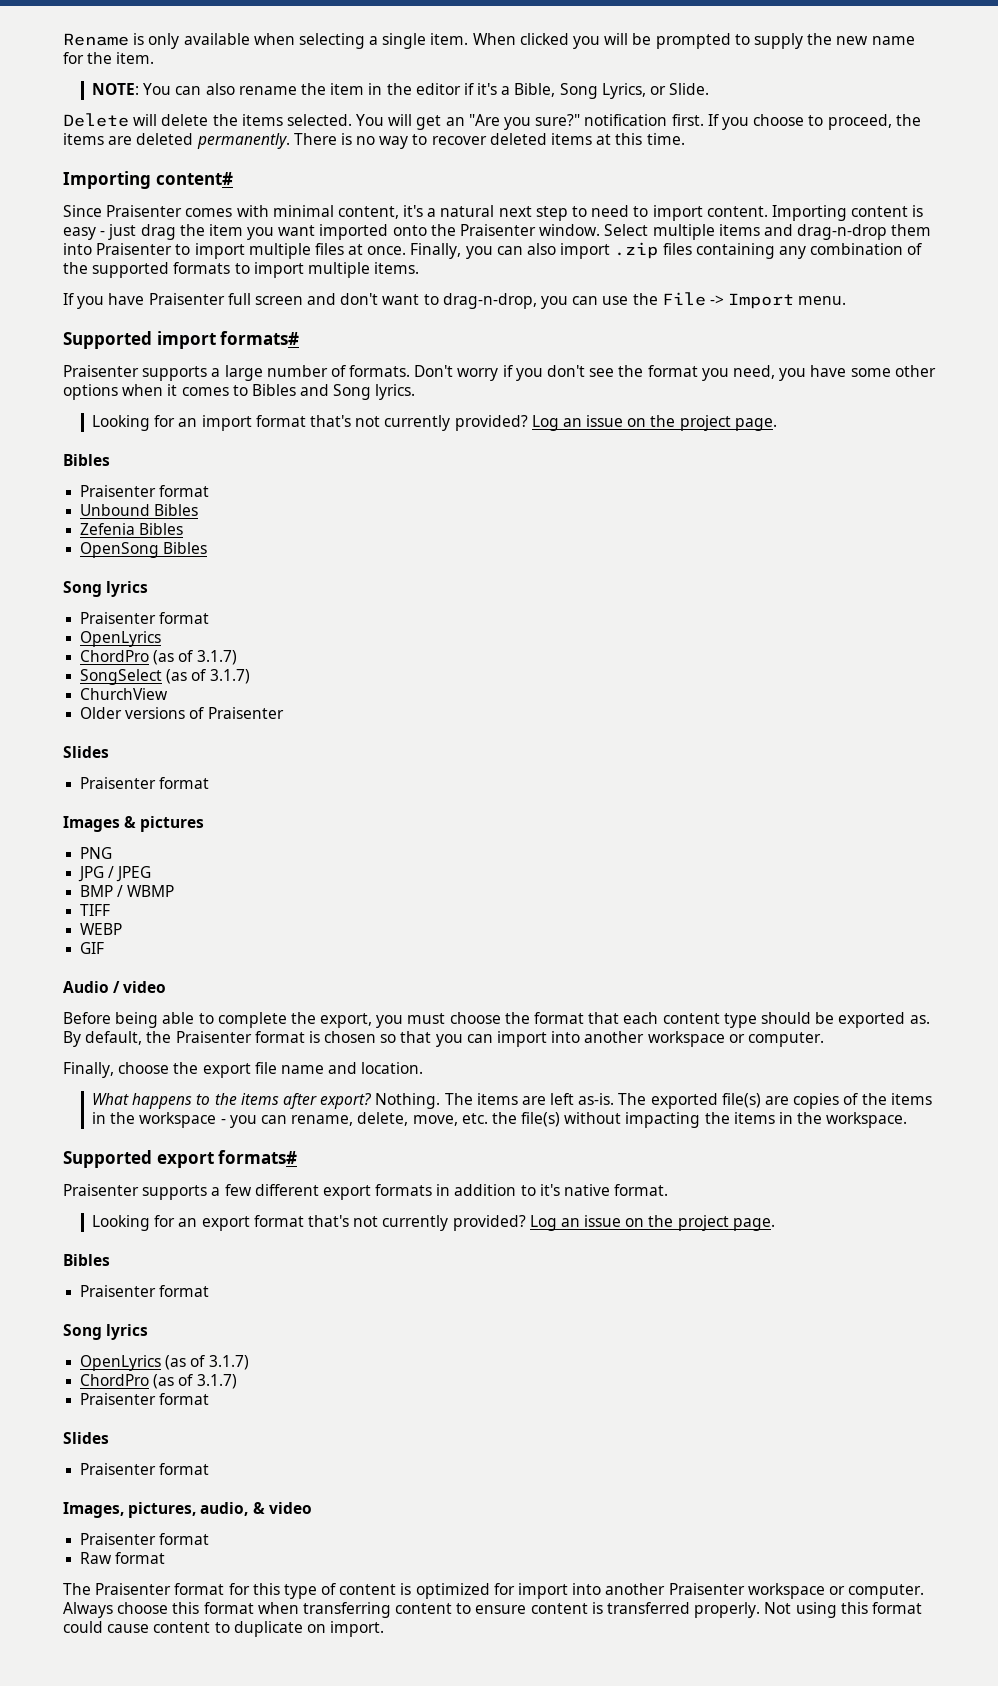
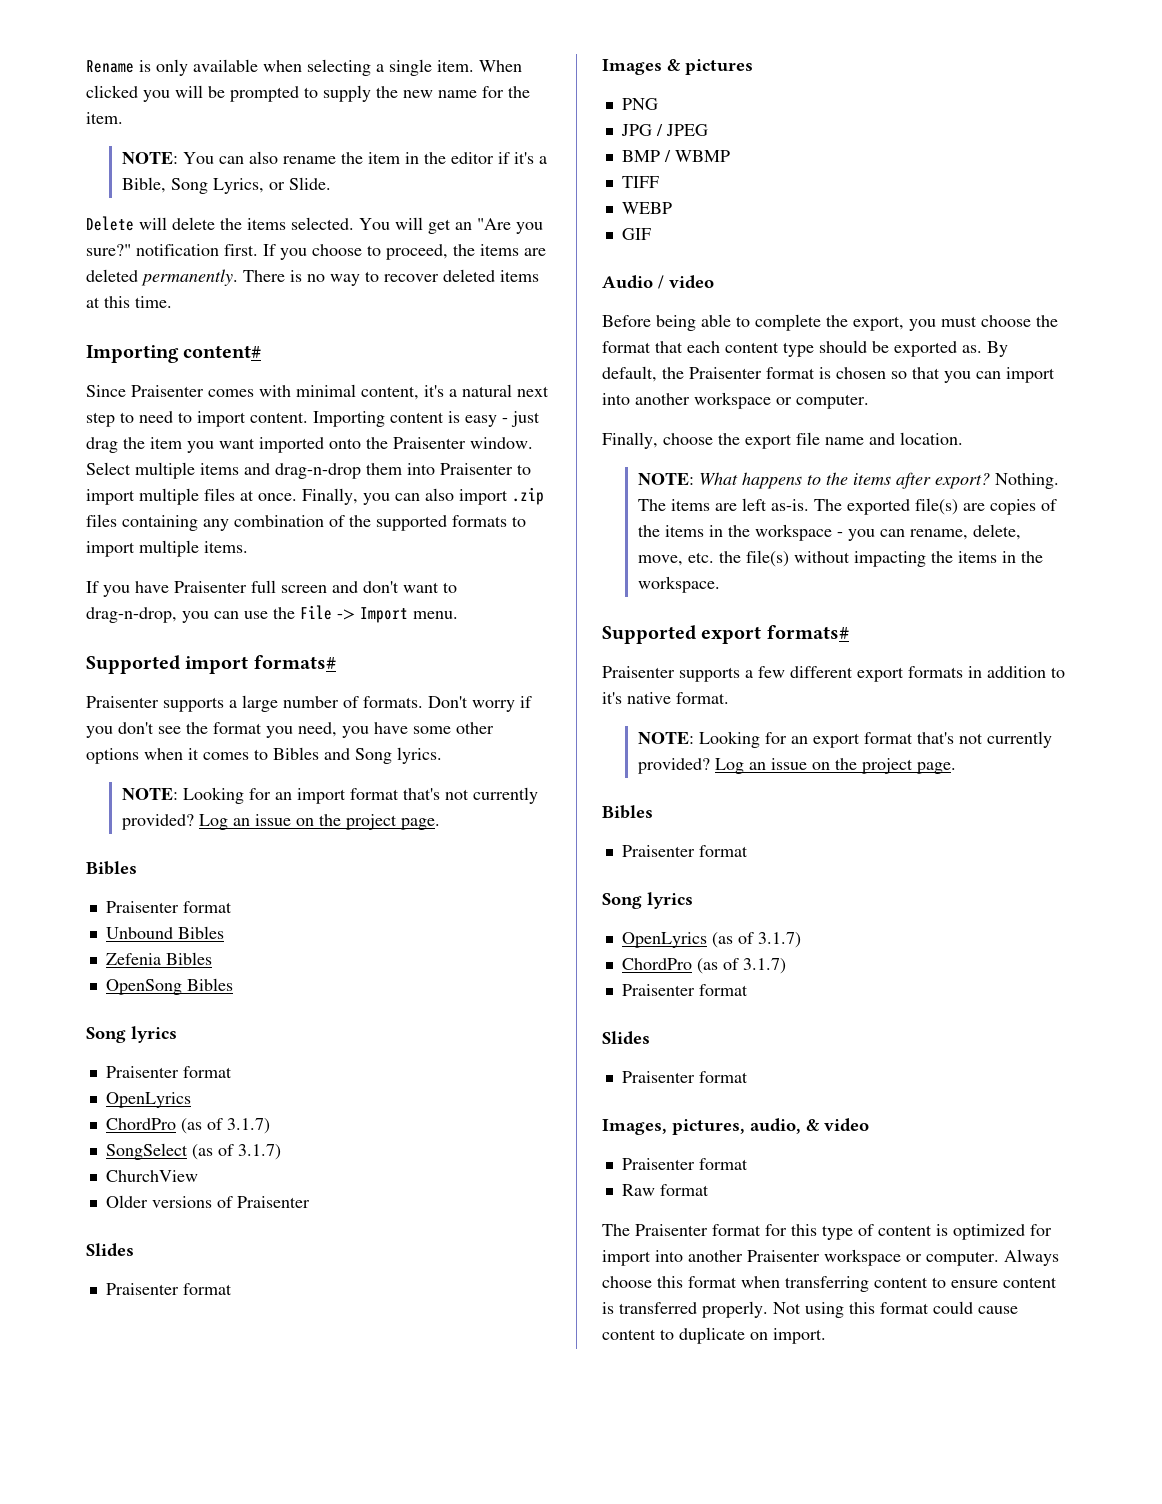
(416, 392) none -> [121,788,178,800] NOTE:
(424, 1068) none -> [637,473,694,485] NOTE:
(669, 1190) none -> [637,732,694,744] NOTE:

